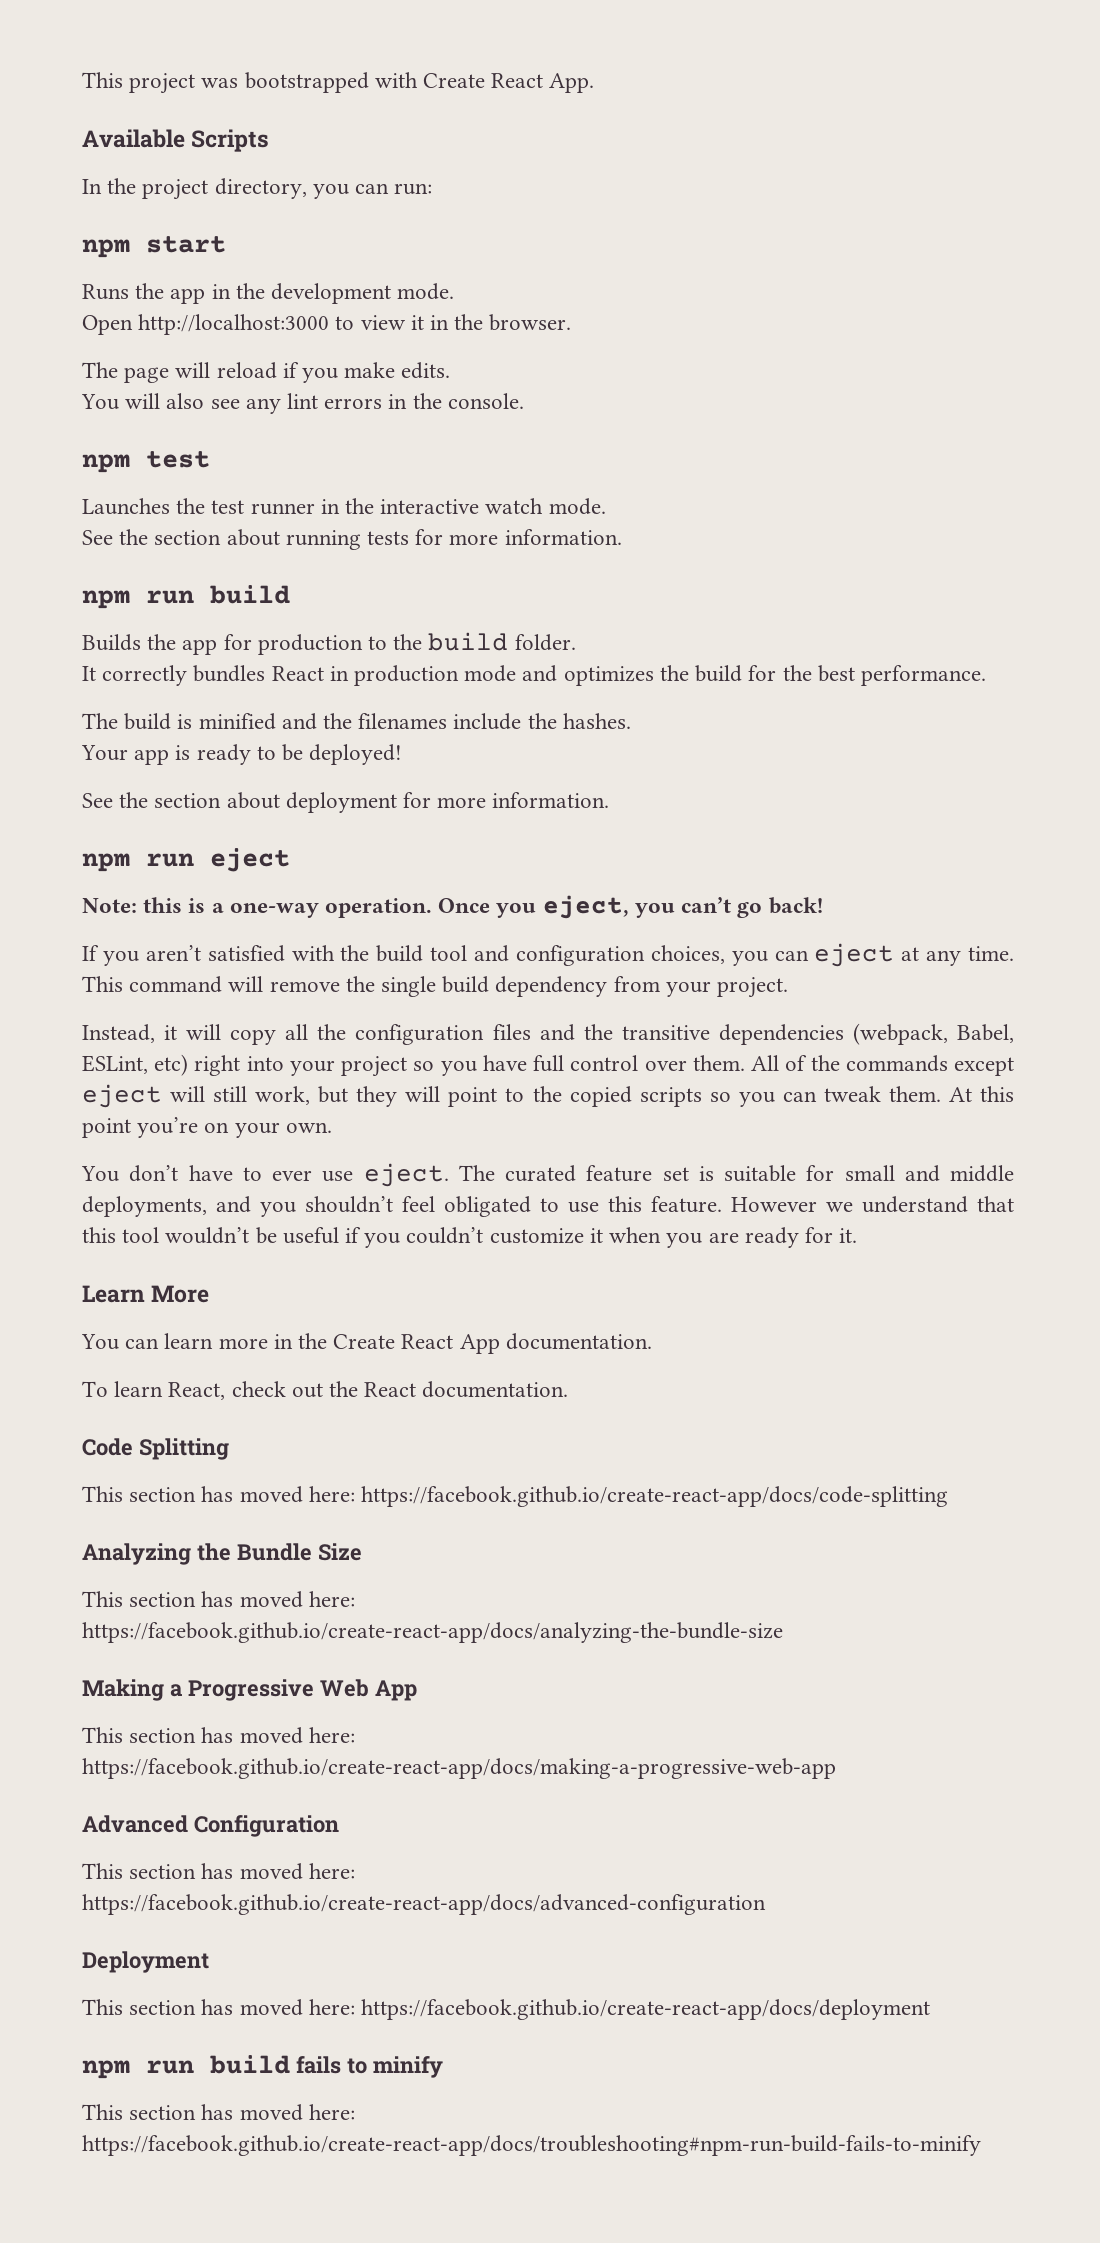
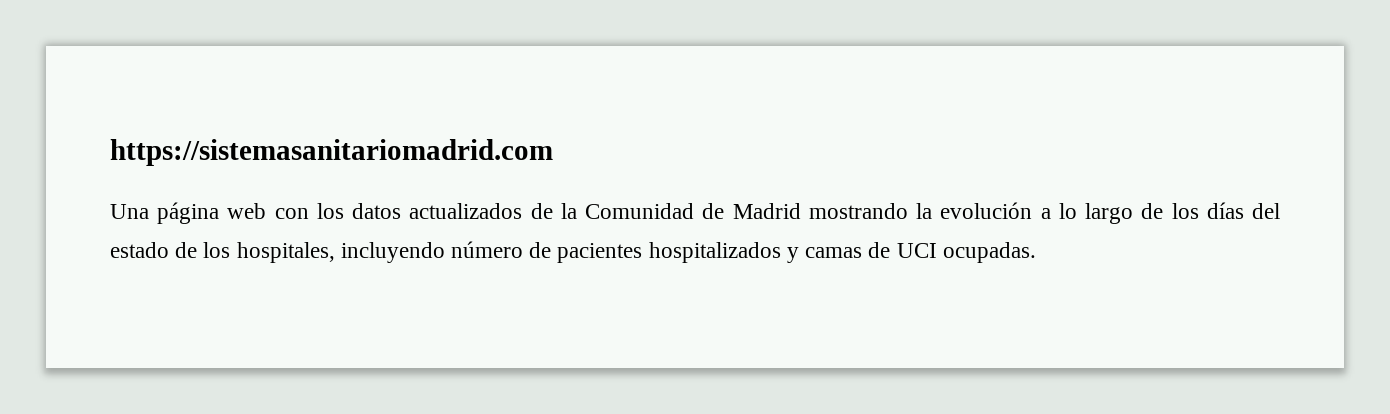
[82,72,595,94] [82,129,270,152] [82,178,433,200] [82,236,226,258] [82,283,455,304] [82,314,572,335] [82,362,451,383] [81,393,524,414] [82,451,210,473] [82,498,606,515] [82,529,622,550] [82,585,290,609] [82,632,576,655] [82,665,986,686] [82,713,631,730] [81,744,403,765] [82,792,610,813] [82,848,290,872] [82,895,823,919] [82,943,1014,967] [82,976,789,998] [82,1023,1015,1045] [82,1054,1015,1077] [82,1084,1014,1108] [82,1117,332,1138] [81,1163,1014,1187] [82,1196,1014,1217] [82,1227,858,1248] [82,1285,210,1303] [81,1333,652,1354] [82,1381,569,1400] [82,1438,229,1460] [82,1486,949,1507] [82,1543,362,1565] [82,1591,355,1608] [82,1622,783,1643] [82,1679,417,1701] [82,1727,355,1744] [82,1758,836,1779] [82,1815,339,1837] [82,1863,355,1880] [82,1894,766,1915] [82,1951,209,1973] [82,1999,931,2020] [82,2055,443,2079] [82,2104,355,2121] [82,2135,981,2156] This project was bootstrapped with Create React App. // Available Scripts // In the project directory, you can run: // npm start // Runs the app in the development mode. // Open http://localhost:3000 to view it in the browser. // The page will reload if you make edits. // You will also see any lint errors in the console. // npm test // Launches the test runner in the interactive watch mode. // See the section about running tests for more information. // npm run build // Builds the app for production to the build folder. // It correctly bundles React in production mode and optimizes the build for the best performance. // The build is minified and the filenames include the hashes. // Your app is ready to be deployed! // See the section about deployment for more information. // npm run eject // Note: this is a one-way operation. Once you eject, you can’t go back! // If you aren’t satisfied with the build tool and configuration choices, you can eject at any time. This command will remove the single build dependency from your project. // Instead, it will copy all the configuration files and the transitive dependencies (webpack, Babel, ESLint, etc) right into your project so you have full control over them. All of the commands except eject will still work, but they will point to the copied scripts so you can tweak them. At this point you’re on your own. // You don’t have to ever use eject. The curated feature set is suitable for small and middle deployments, and you shouldn’t feel obligated to use this feature. However we understand that this tool wouldn’t be useful if you couldn’t customize it when you are ready for it. // Learn More // You can learn more in the Create React App documentation. // To learn React, check out the React documentation. // Code Splitting // This section has moved here: https://facebook.github.io/create-react-app/docs/code-splitting // Analyzing the Bundle Size // This section has moved here: https://facebook.github.io/create-react-app/docs/analyzing-the-bundle-size // Making a Progressive Web App // This section has moved here: https://facebook.github.io/create-react-app/docs/making-a-progressive-web-app // Advanced Configuration // This section has moved here: https://facebook.github.io/create-react-app/docs/advanced-configuration // Deployment // This section has moved here: https://facebook.github.io/create-react-app/docs/deployment // npm run build fails to minify // This section has moved here: https://facebook.github.io/create-react-app/docs/troubleshooting#npm-run-build-fails-to-minify -> [110,139,553,166] [110,202,1280,224] [110,241,1036,263] https://sistemasanitariomadrid.com // Una página web con los datos actualizados de la Comunidad de Madrid mostrando la evolución a lo largo de los días del estado de los hospitales, incluyendo número de pacientes hospitalizados y camas de UCI ocupadas.

